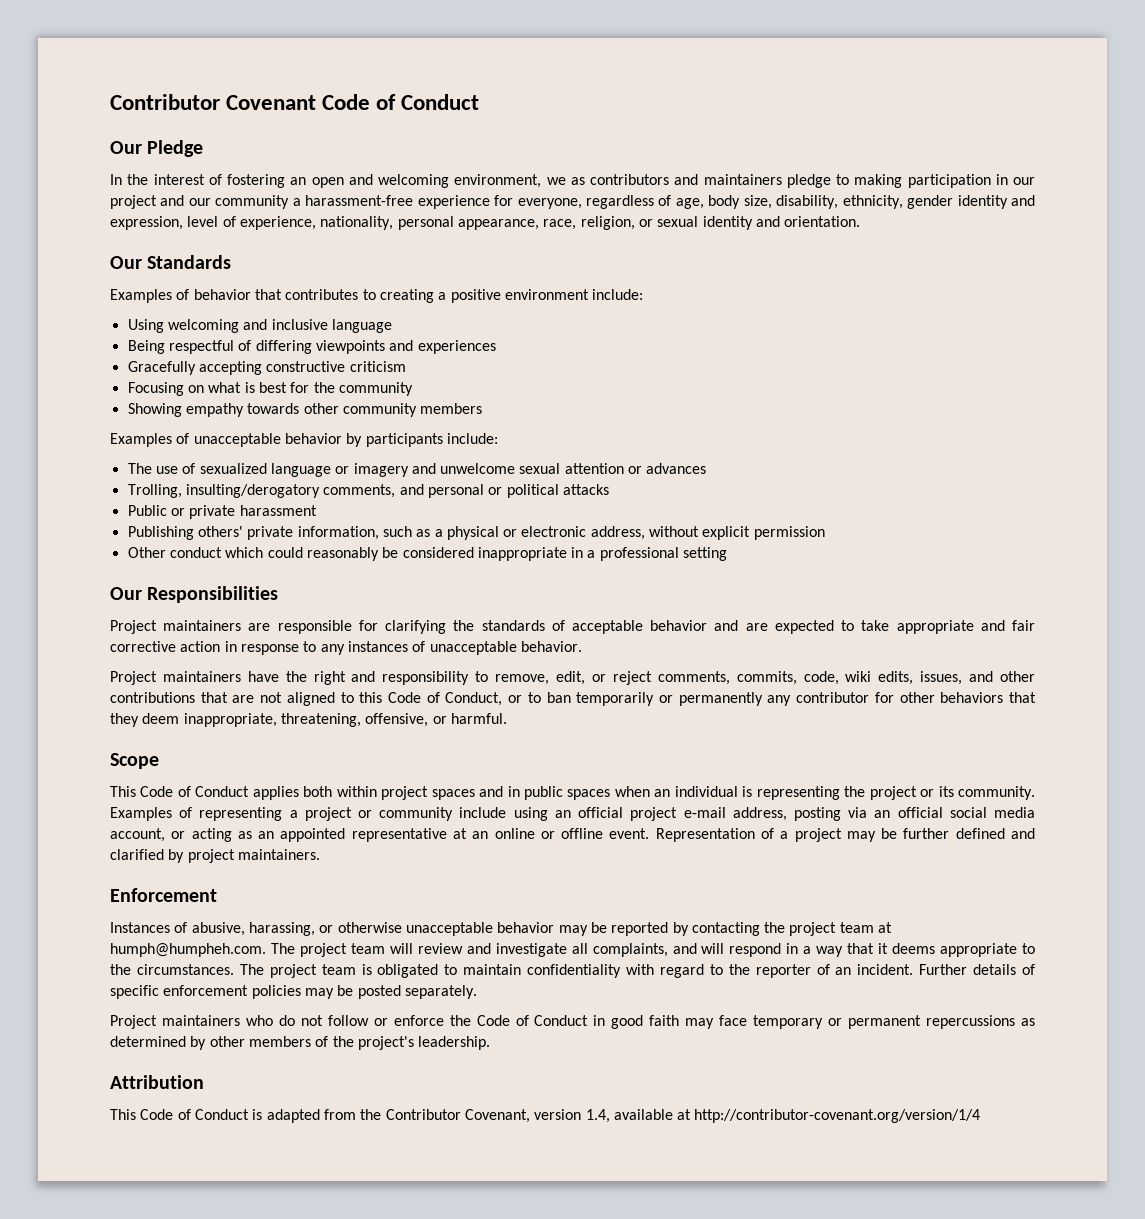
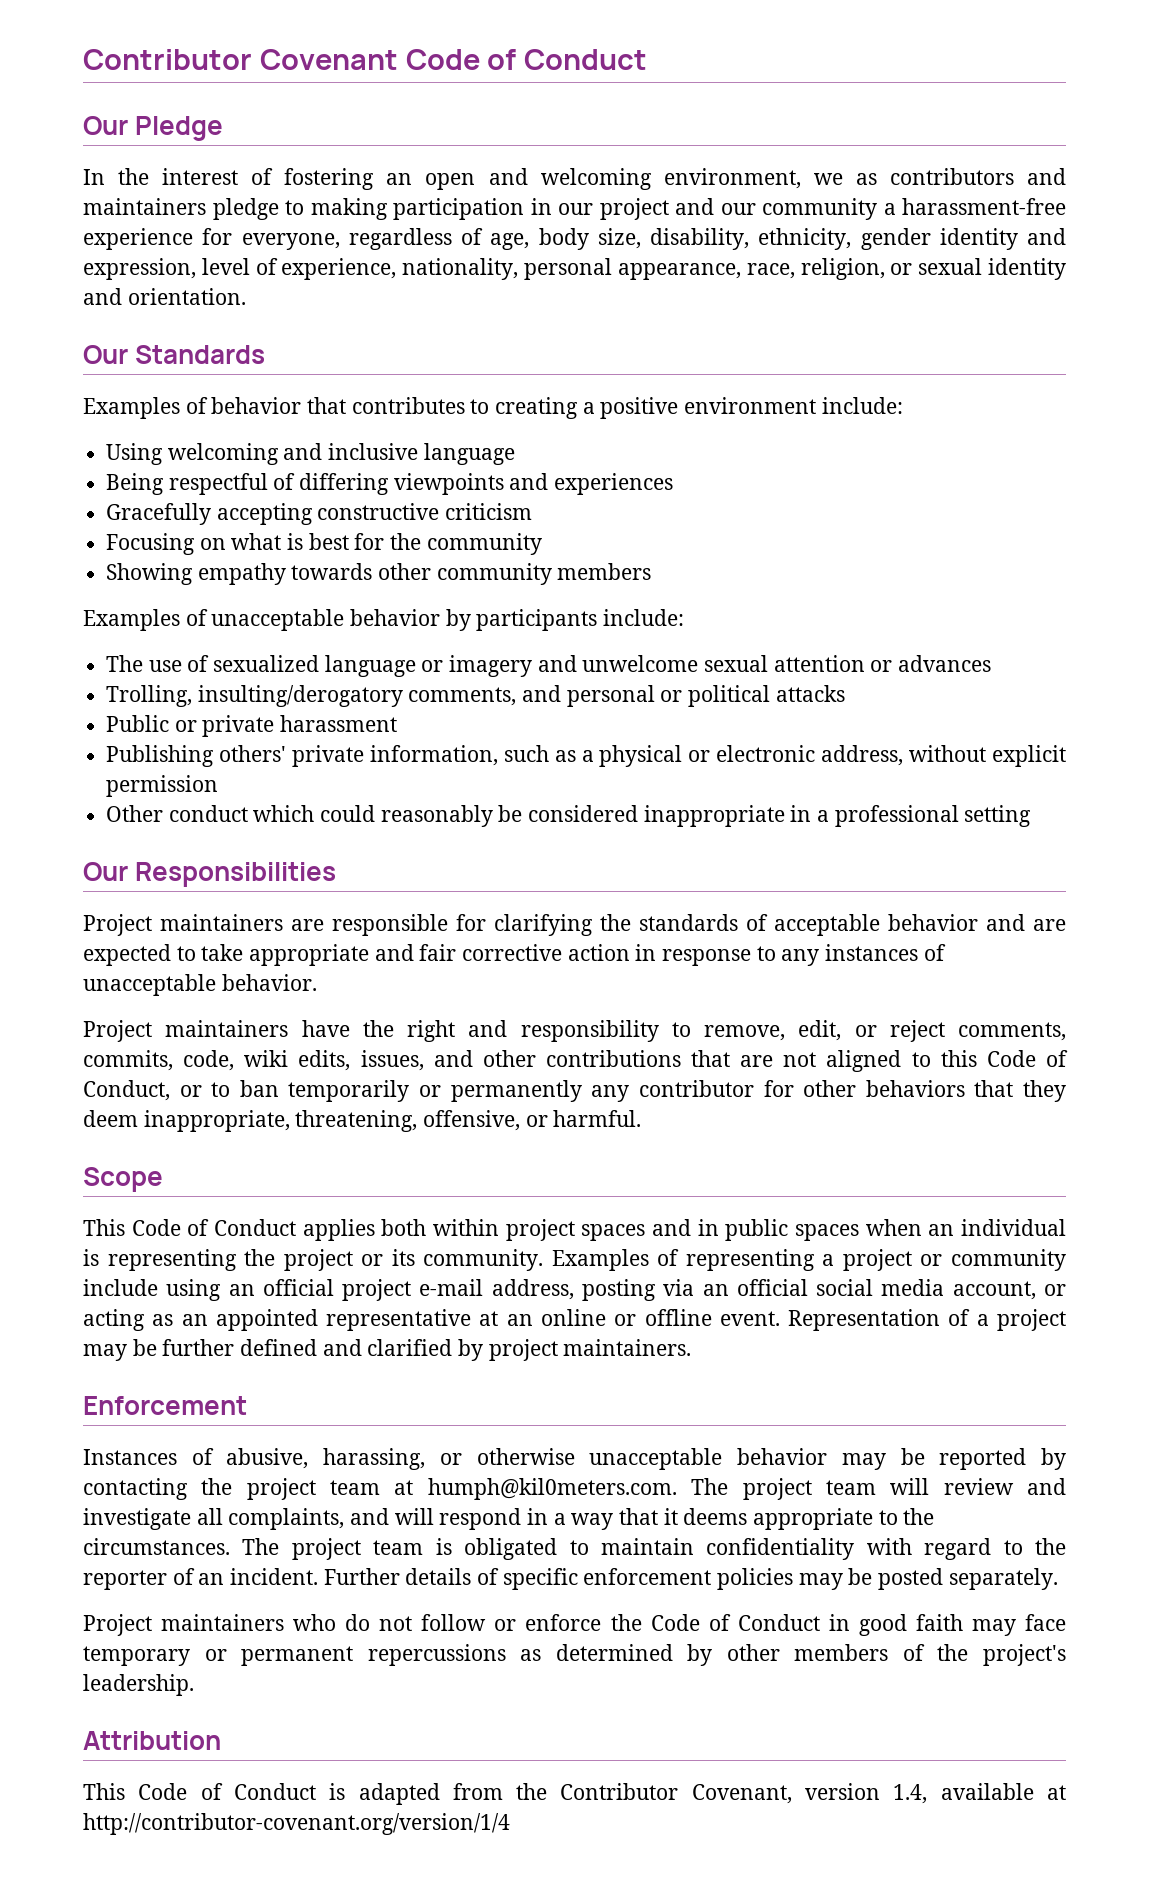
[110,943,266,957] humph@humpheh.com. -> [427,1478,677,1500] humph@kil0meters.com.

